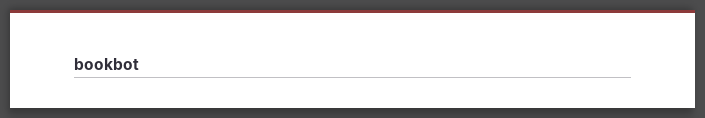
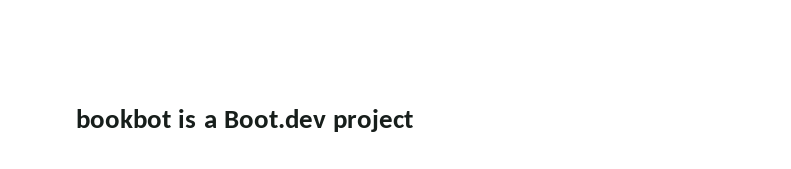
(139, 64) none -> [178,109,414,132] is a Boot.dev project

